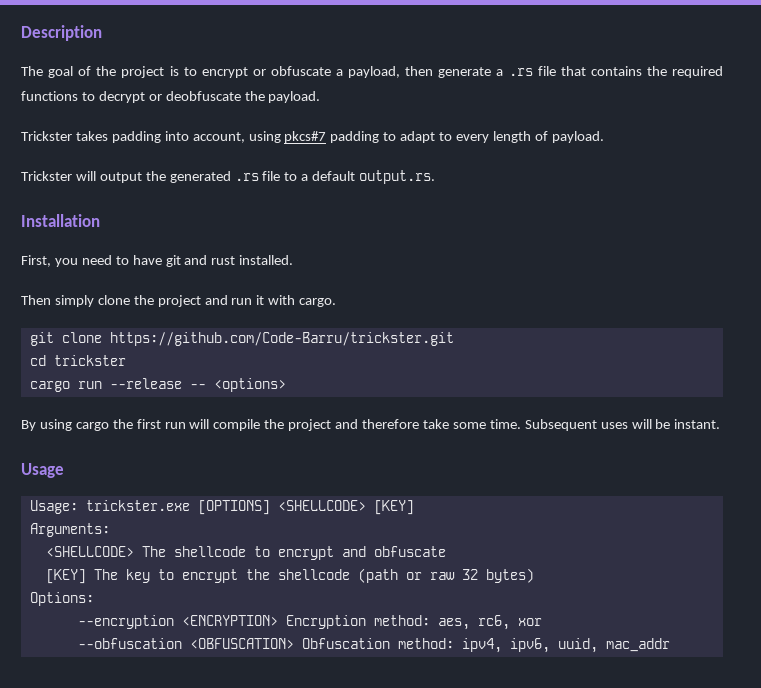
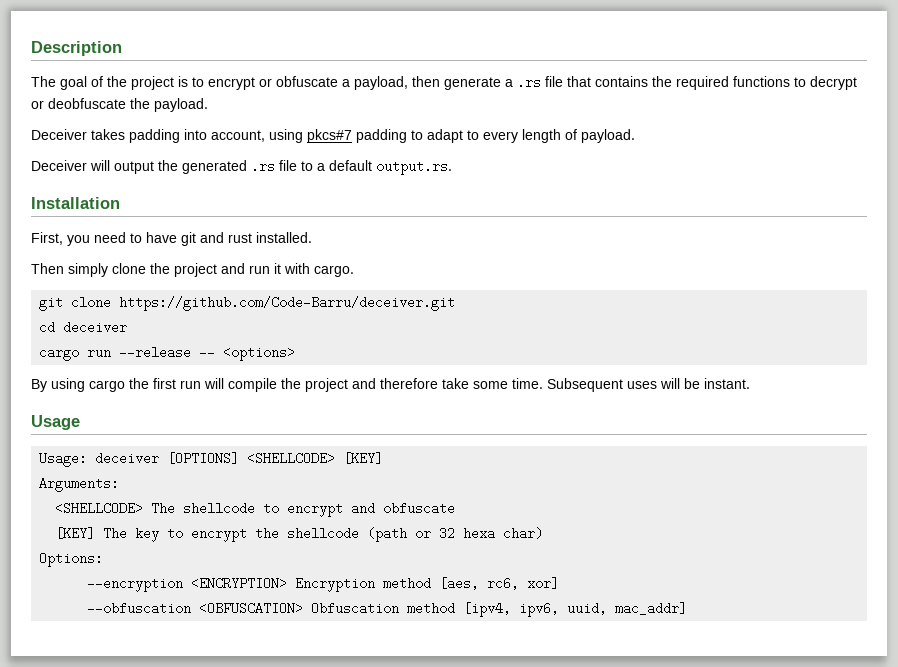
[21,131,72,141] Trickster -> [31,129,87,140] Deceiver
[21,171,72,181] Trickster -> [31,160,87,171] Deceiver
[109,332,454,346] https://github.com/Code-Barru/trickster.git -> [119,296,456,311] https://github.com/Code-Barru/deceiver.git
[53,355,126,366] trickster -> [63,321,128,334] deceiver
[85,500,190,511] trickster.exe -> [95,452,160,465] deceiver
[429,568,534,583] raw 32 bytes) -> [439,527,544,540] 32 hexa char)
[373,615,542,630] method: aes, rc6, xor -> [383,577,560,590] method [aes, rc6, xor]
[397,638,502,653] method: ipv4, -> [407,602,512,617] method [ipv4,
[605,638,670,652] mac_addr -> [615,602,688,615] mac_addr]

